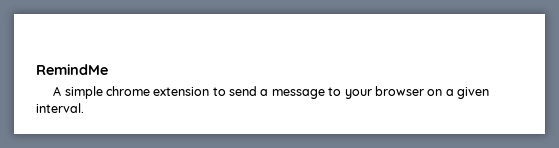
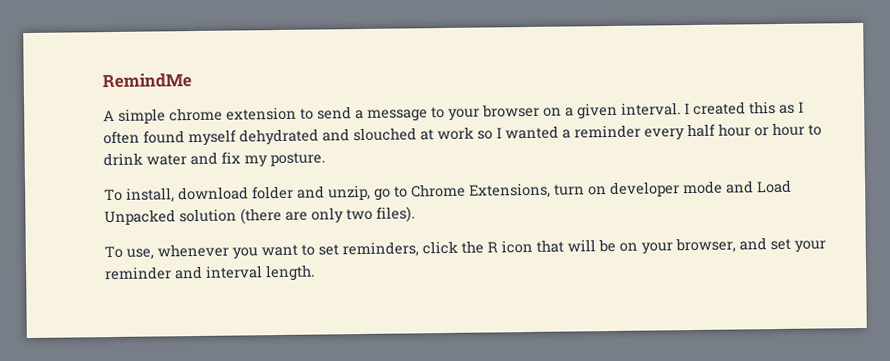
(84, 108) none -> [684,101,804,116] [103,122,822,147] [103,151,325,168] [104,179,792,203] [104,206,415,226] [104,237,826,260] [105,264,315,282] I created this as I often found myself dehydrated and slouched at work so I wanted a reminder every half hour or hour to drink water and fix my posture. // To install, download folder and unzip, go to Chrome Extensions, turn on developer mode and Load Unpacked solution (there are only two files). // To use, whenever you want to set reminders, click the R icon that will be on your browser, and set your reminder and interval length.

